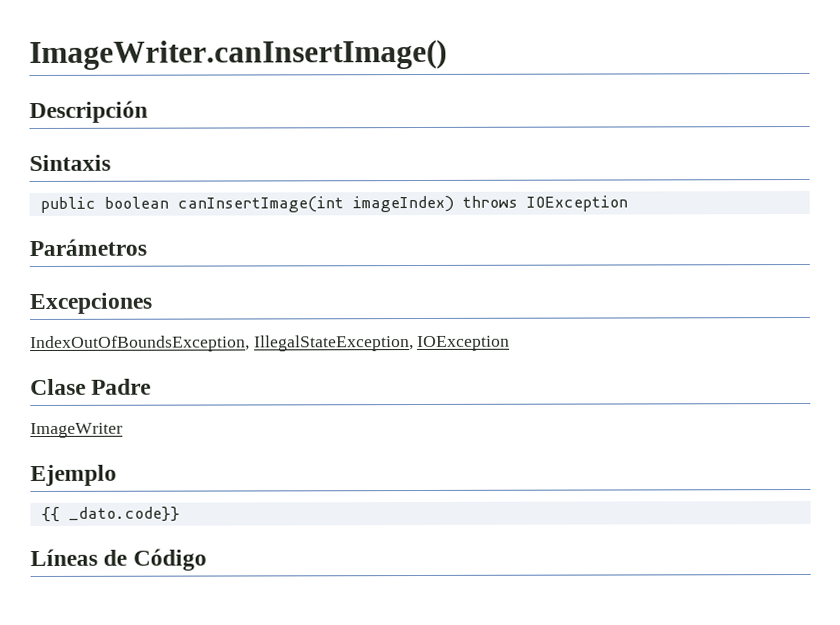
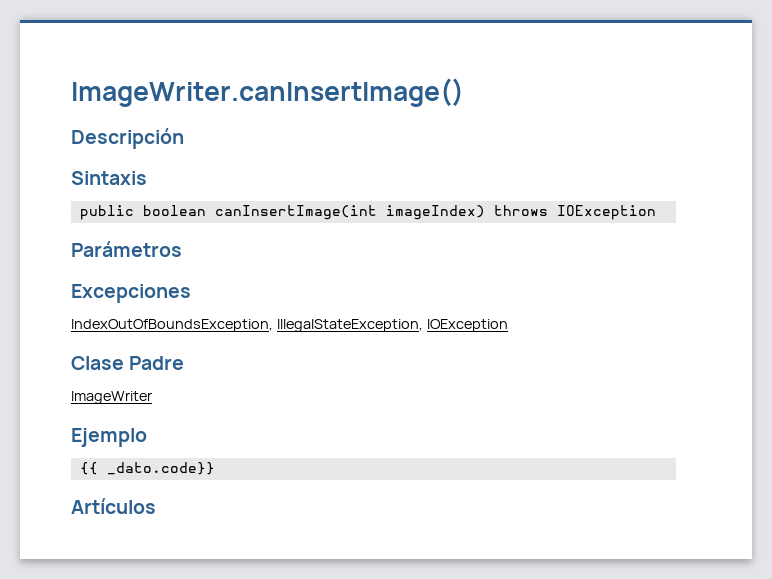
[30,548,207,571] Líneas de Código -> [71,498,156,514] Artículos

